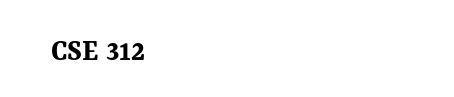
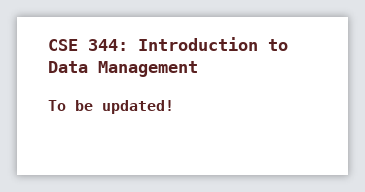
[106,43,146,60] 312 -> [88,37,288,51] [48,61,198,77] [48,100,174,114] 344: Introduction to Data Management // To be updated!

